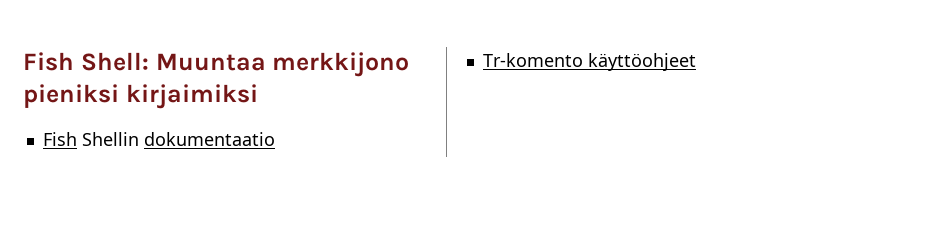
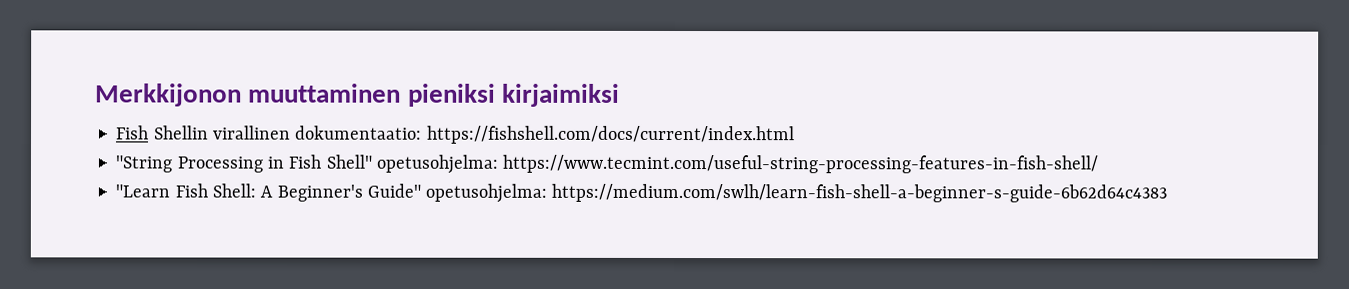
[23,52,410,77] Fish Shell: Muuntaa merkkijono -> [95,83,402,107] Merkkijonon muuttaminen
[143,132,275,146] [482,53,696,71] dokumentaatio // Tr-komento käyttöohjeet -> [212,125,795,145] [115,154,1099,174] [115,183,1168,203] virallinen dokumentaatio: https://fishshell.com/docs/current/index.html // "String Processing in Fish Shell" opetusohjelma: https://www.tecmint.com/useful-string-processing-features-in-fish-shell/ // "Learn Fish Shell: A Beginner's Guide" opetusohjelma: https://medium.com/swlh/learn-fish-shell-a-beginner-s-guide-6b62d64c4383

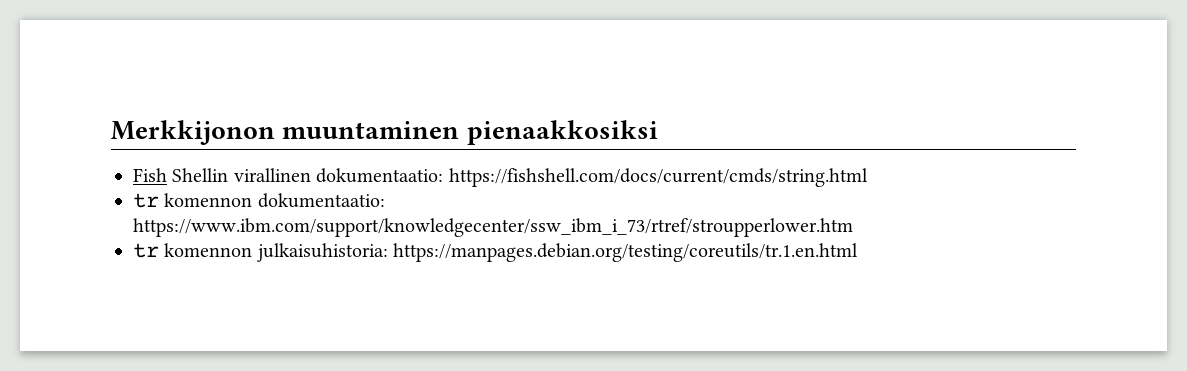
[248,83,620,107] muuttaminen pieniksi kirjaimiksi -> [282,120,658,145] muuntaminen pienaakkosiksi
[426,125,795,145] [115,154,1099,174] [115,183,1168,203] https://fishshell.com/docs/current/index.html // "String Processing in Fish Shell" opetusohjelma: https://www.tecmint.com/useful-string-processing-features-in-fish-shell/ // "Learn Fish Shell: A Beginner's Guide" opetusohjelma: https://medium.com/swlh/learn-fish-shell-a-beginner-s-guide-6b62d64c4383 -> [448,168,868,187] [133,193,385,208] [133,218,853,237] [133,243,859,262] https://fishshell.com/docs/current/cmds/string.html // tr komennon dokumentaatio: https://www.ibm.com/support/knowledgecenter/ssw_ibm_i_73/rtref/stroupperlower.htm // tr komennon julkaisuhistoria: https://manpages.debian.org/testing/coreutils/tr.1.en.html

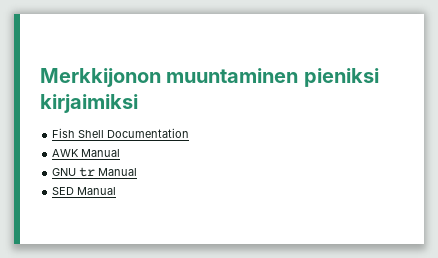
[466,120,658,145] pienaakkosiksi -> [303,68,379,87] [40,94,138,113] pieniksi kirjaimiksi
[172,168,868,187] [133,193,385,208] [133,218,853,237] [133,243,859,262] Shellin virallinen dokumentaatio: https://fishshell.com/docs/current/cmds/string.html // tr komennon dokumentaatio: https://www.ibm.com/support/knowledgecenter/ssw_ibm_i_73/rtref/stroupperlower.htm // tr komennon julkaisuhistoria: https://manpages.debian.org/testing/coreutils/tr.1.en.html -> [78,128,190,138] [52,149,121,157] [52,167,138,177] [52,187,117,195] Shell Documentation // AWK Manual // GNU tr Manual // SED Manual

